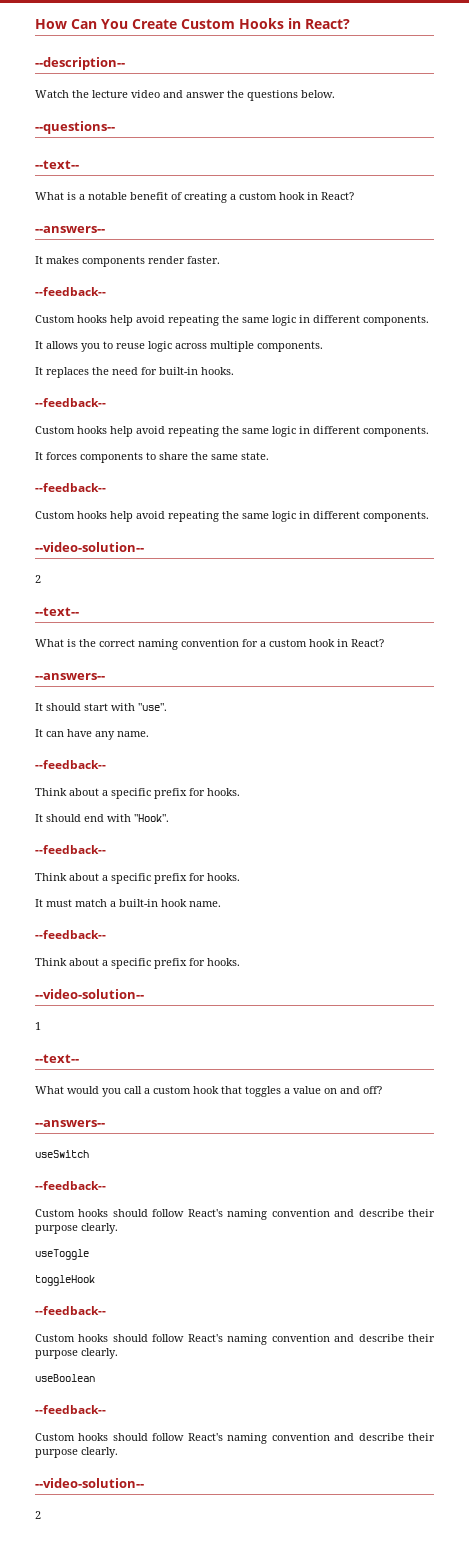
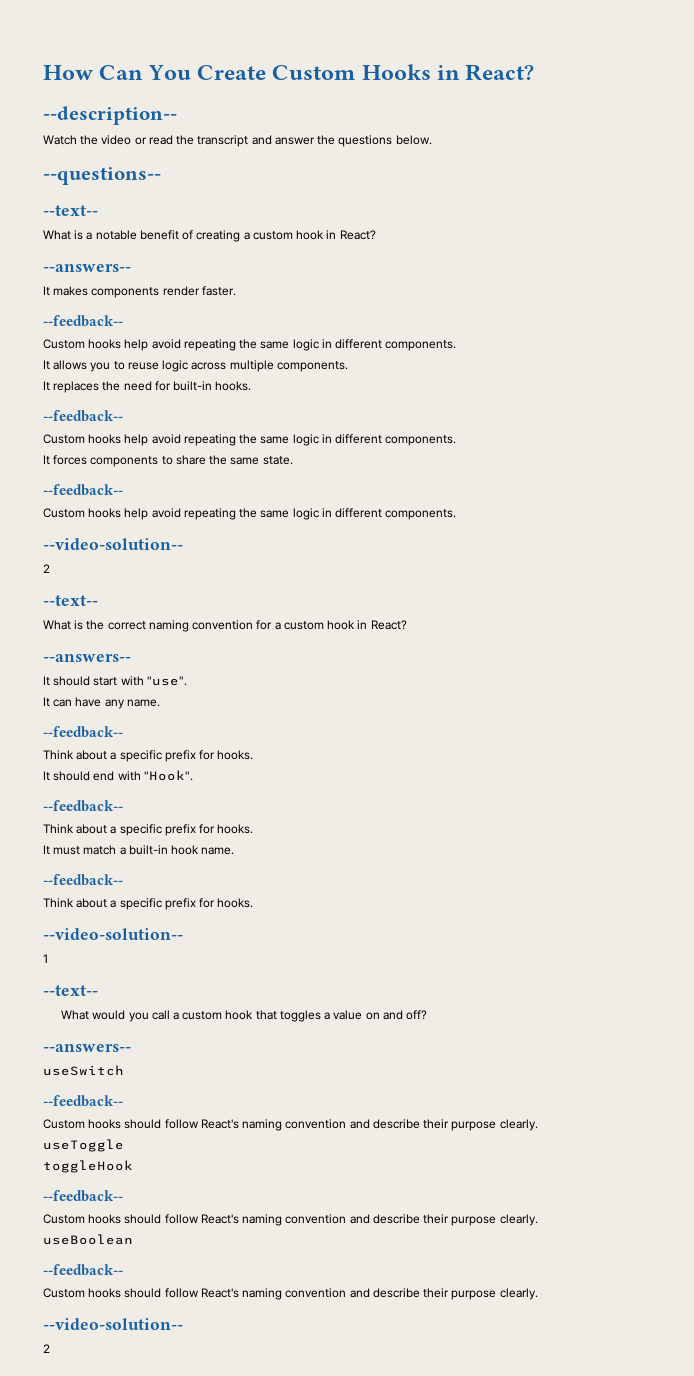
[92,90,160,98] lecture video -> [101,135,249,147] video or read the transcript

